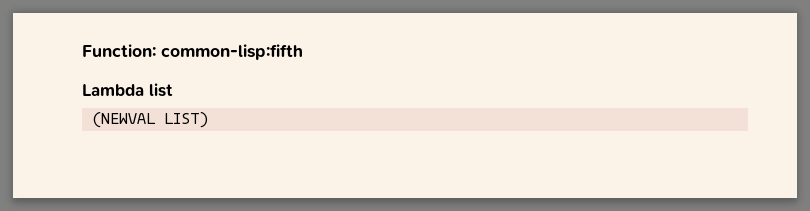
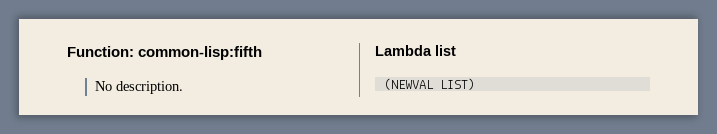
(303, 52) none -> [95,81,184,94] // No description.

